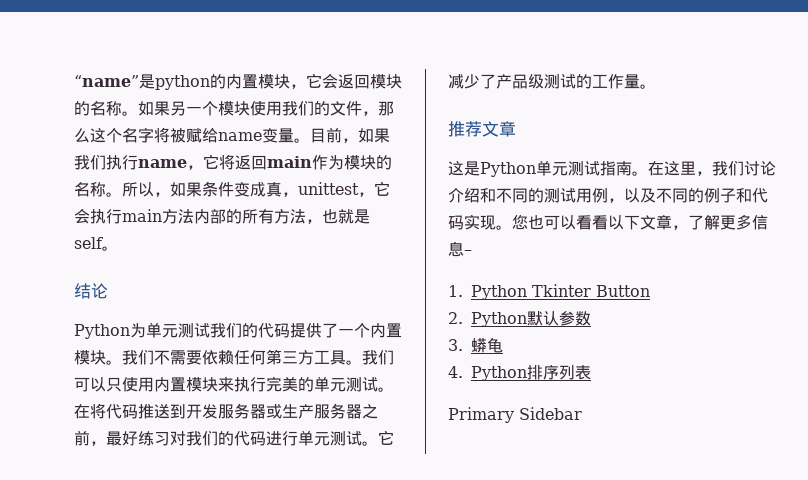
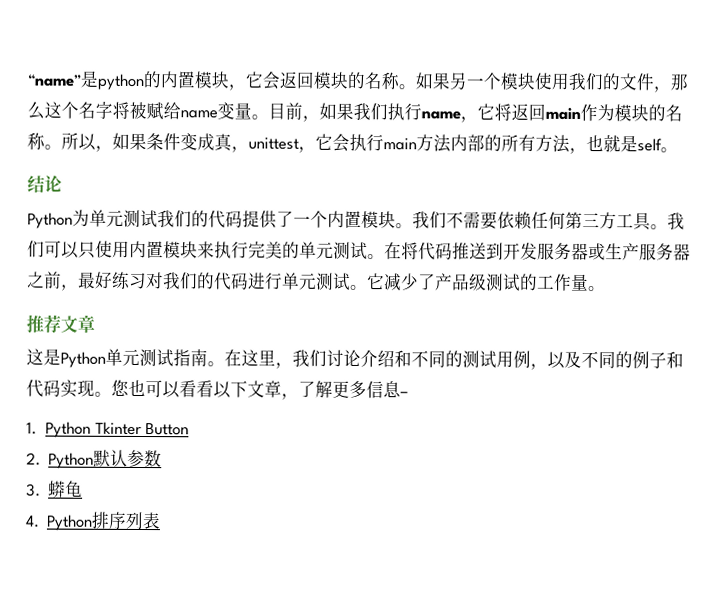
[448,407,582,423] // Primary Sidebar -> (162, 521) none

